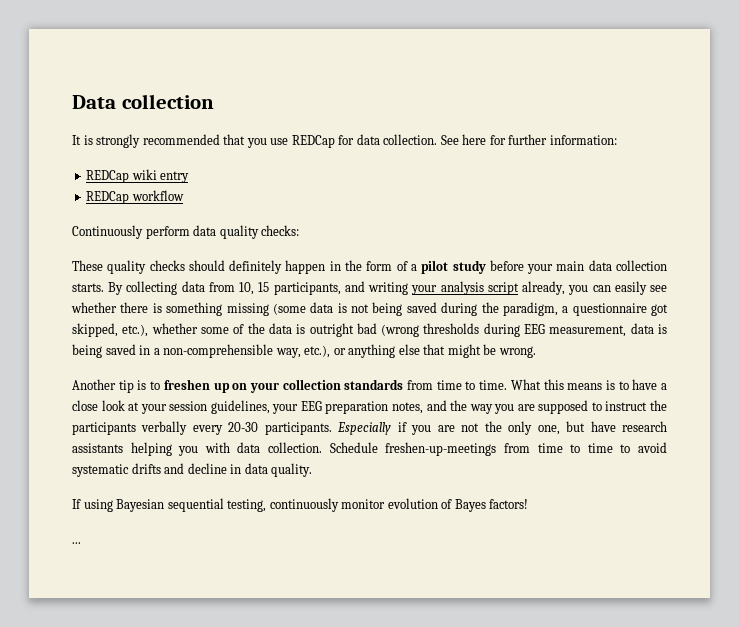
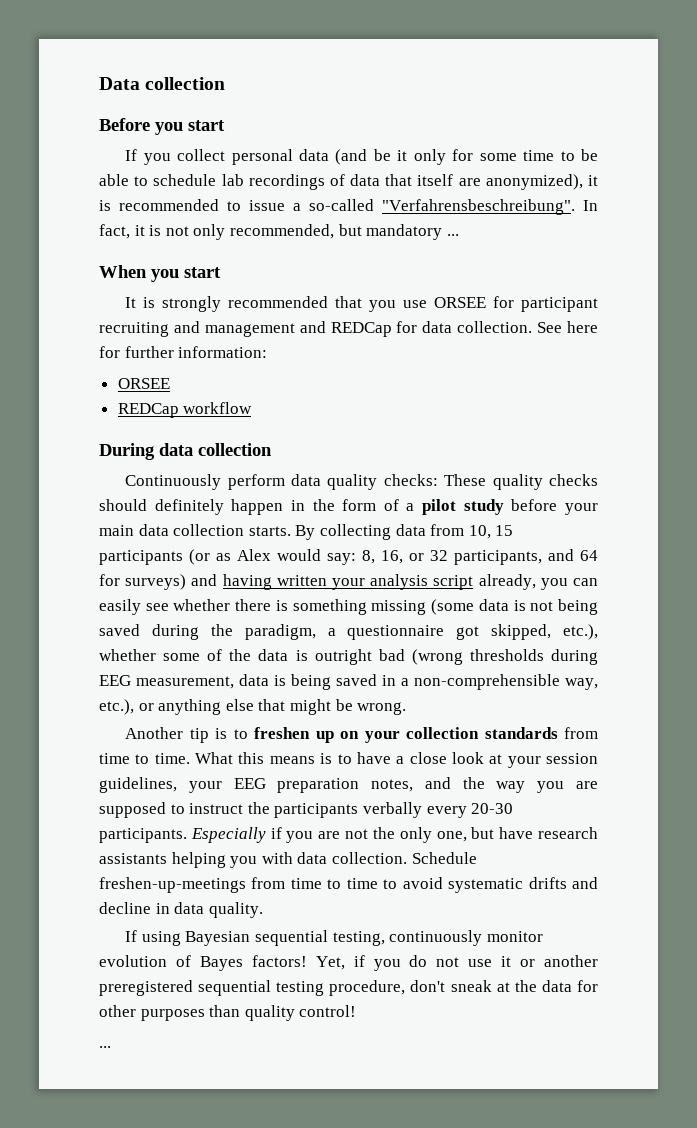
(214, 101) none -> [99,118,225,135] [125,149,598,165] [99,174,598,190] [99,199,598,215] [99,224,459,240] [99,265,221,282] // Before you start // If you collect personal data (and be it only for some time to be able to schedule lab recordings of data that itself are anonymized), it is recommended to issue a so-called "Verfahrensbeschreibung". In fact, it is not only recommended, but mandatory ... // When you start
(289, 141) none -> [434,296,598,312] [99,321,326,337] ORSEE for participant recruiting and management and
[86,169,190,183] REDCap wiki entry -> [117,378,170,389] ORSEE
(184, 195) none -> [99,443,272,460] // During data collection
(300, 230) // -> (438, 480) none
[273,281,409,295] participants, and writing -> [99,549,598,565] [99,574,327,590] participants (or as Alex would say: 8, 16, or 32 participants, and 64 for surveys) and having written
(529, 504) none -> [315,955,598,971] [99,980,598,996] [99,1005,357,1021] Yet, if you do not use it or another preregistered sequential testing procedure, don't sneak at the data for other purposes than quality control!

